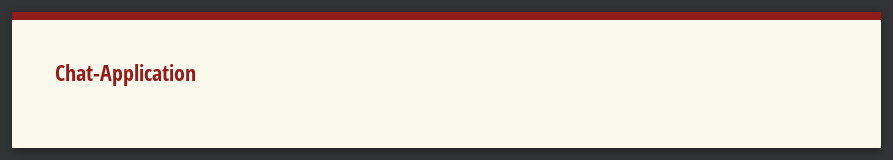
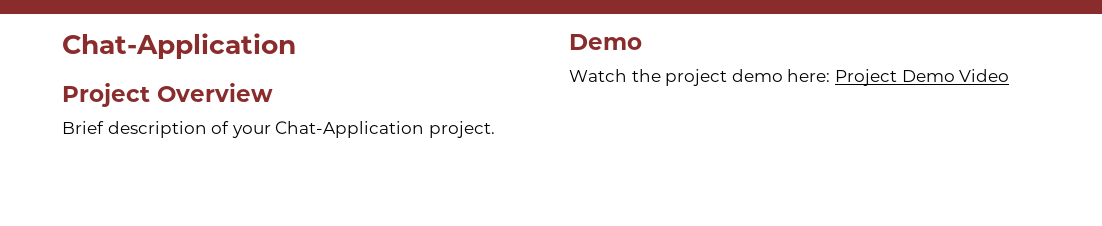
[55,64,196,86] Chat-Application -> [62,33,296,59] [62,83,273,107] [62,121,495,138] [569,34,642,50] [569,69,1010,86] Chat-Application // Project Overview // Brief description of your Chat-Application project. // Demo // Watch the project demo here: Project Demo Video

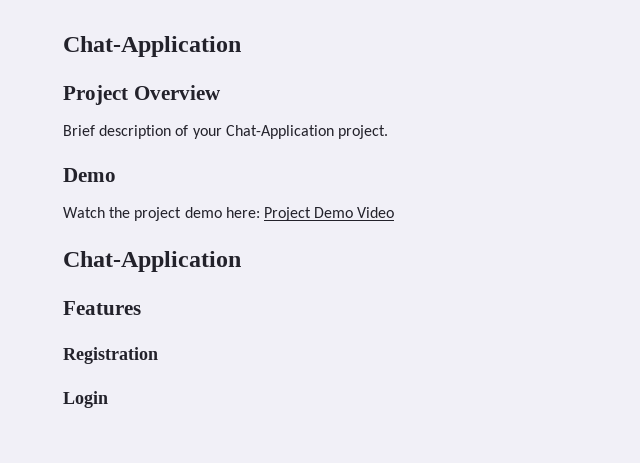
(1010, 75) none -> [63,251,241,272] [63,301,141,315] [63,347,158,364] [63,391,108,408] // Chat-Application // Features // Registration // Login

